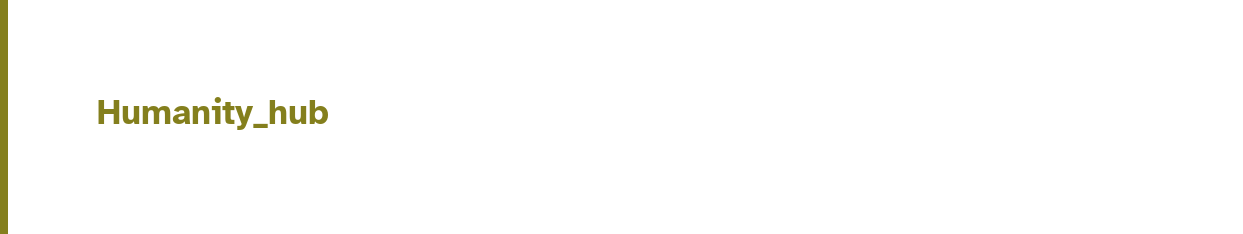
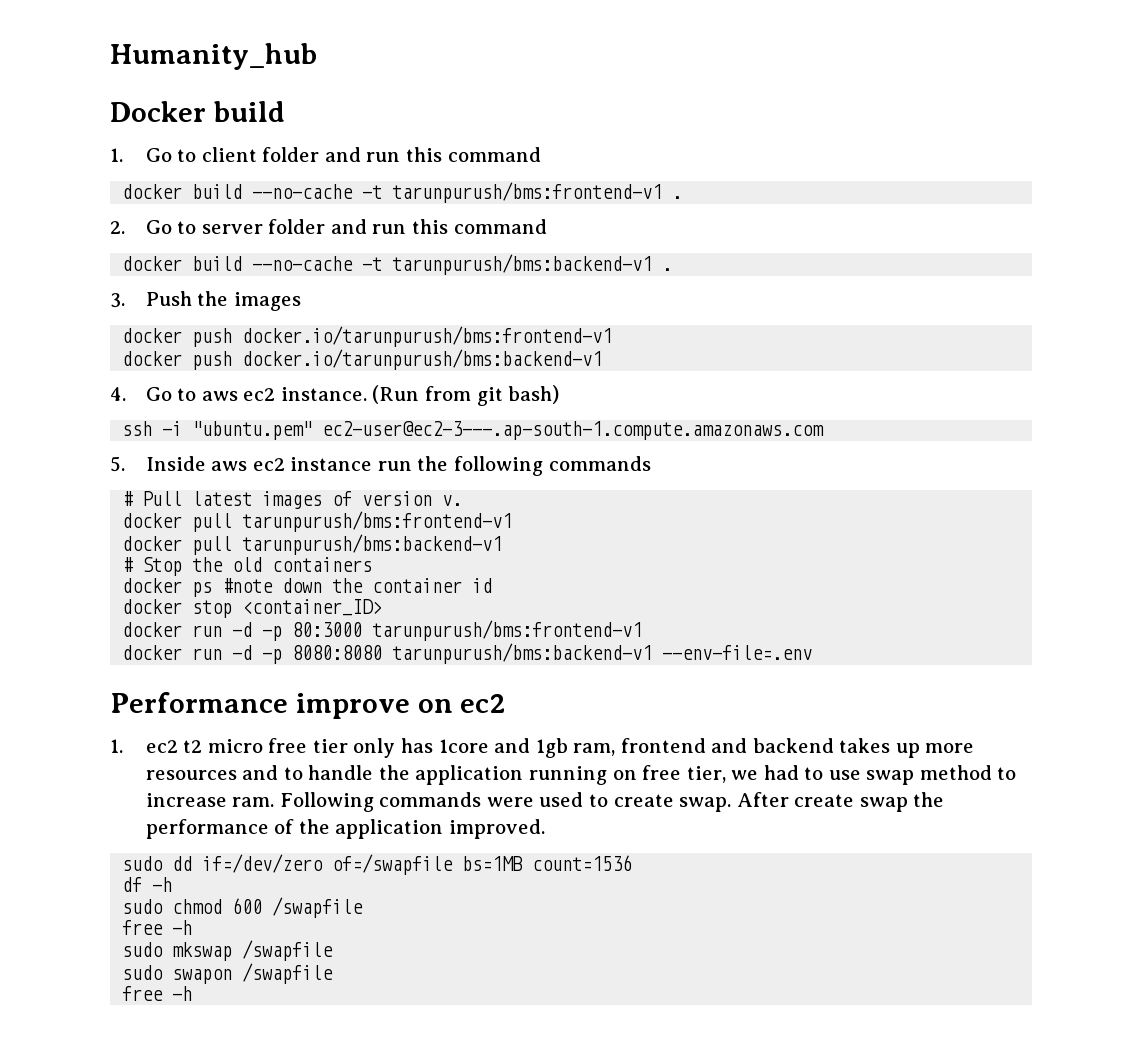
(329, 113) none -> [110,101,285,122] [110,147,541,162] [122,182,683,203] [110,219,547,234] [122,254,673,275] [110,291,301,311] [122,326,613,347] [122,349,603,370] [110,385,560,406] [122,421,825,440] [110,456,651,476] [122,491,463,509] [122,511,513,532] [122,534,503,555] [122,557,373,576] [122,578,493,597] [122,599,383,618] [122,620,643,641] [122,643,813,664] [110,692,506,719] [110,738,975,758] [145,765,1017,785] [145,792,945,812] [145,819,545,839] [122,854,633,875] [122,877,173,892] [122,897,364,918] [122,920,193,935] [122,940,334,961] [122,963,334,984] [122,986,193,1001] // Docker build // 1. Go to client folder and run this command // docker build --no-cache -t tarunpurush/bms:frontend-v1 . // 2. Go to server folder and run this command // docker build --no-cache -t tarunpurush/bms:backend-v1 . // 3. Push the images // docker push docker.io/tarunpurush/bms:frontend-v1 // docker push docker.io/tarunpurush/bms:backend-v1 // 4. Go to aws ec2 instance. (Run from git bash) // ssh -i "ubuntu.pem" ec2-user@ec2-3---.ap-south-1.compute.amazonaws.com // 5. Inside aws ec2 instance run the following commands // # Pull latest images of version v. // docker pull tarunpurush/bms:frontend-v1 // docker pull tarunpurush/bms:backend-v1 // # Stop the old containers // docker ps #note down the container id // docker stop <container_ID> // docker run -d -p 80:3000 tarunpurush/bms:frontend-v1 // docker run -d -p 8080:8080 tarunpurush/bms:backend-v1 --env-file=.env // Performance improve on ec2 // 1. ec2 t2 micro free tier only has 1core and 1gb ram, frontend and backend takes up more resources and to handle the application running on free tier, we had to use swap method to increase ram. Following commands were used to create swap. After create swap the performance of the application improved. // sudo dd if=/dev/zero of=/swapfile bs=1MB count=1536 // df -h // sudo chmod 600 /swapfile // free -h // sudo mkswap /swapfile // sudo swapon /swapfile // free -h

